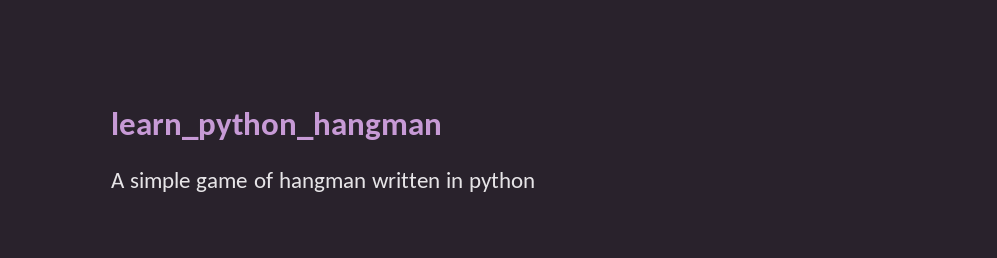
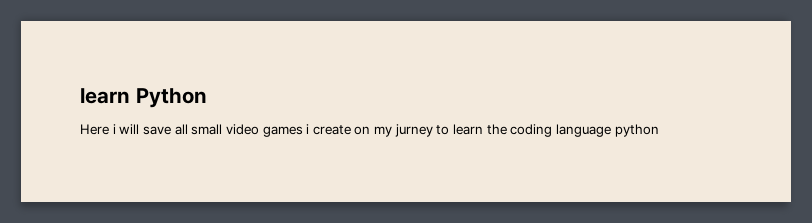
[111,112,442,140] [111,172,464,192] learn_python_hangman // A simple game of hangman written in -> [80,88,207,108] [80,124,611,137] learn Python // Here i will save all small video games i create on my jurney to learn the coding language

